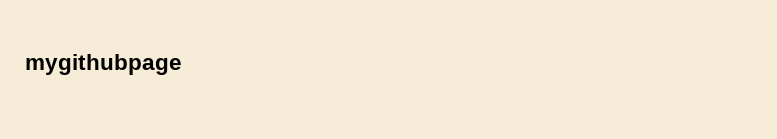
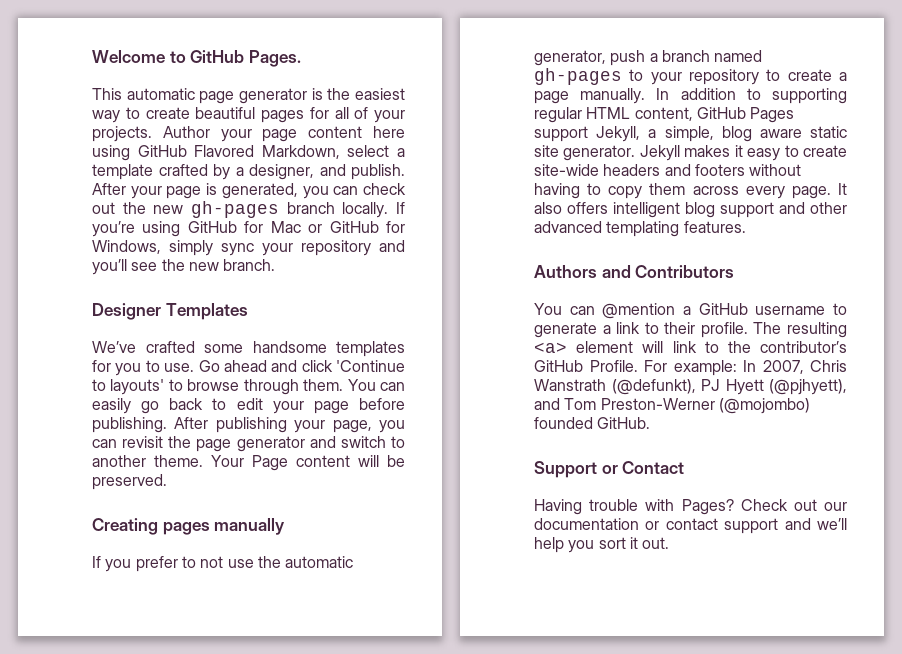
[25,54,182,75] mygithubpage -> [92,50,301,67] [92,88,406,104] [92,107,405,123] [92,126,405,142] [92,145,405,161] [92,164,405,180] [92,183,407,199] [92,201,405,218] [92,221,405,237] [92,240,405,256] [92,259,276,275] [92,303,248,320] [92,341,405,357] [92,360,405,376] [92,379,405,395] [92,398,405,414] [92,417,405,433] [92,436,405,452] [92,455,405,471] [92,474,167,490] [92,518,286,535] [92,556,354,572] [534,50,763,66] [534,68,847,85] [534,88,847,104] [534,107,795,123] [534,126,847,142] [534,145,847,161] [534,164,802,176] [534,183,847,199] [534,202,847,218] [534,221,746,237] [534,265,735,278] [534,303,847,319] [534,322,847,338] [534,341,847,353] [534,360,847,376] [534,379,847,395] [534,398,810,414] [534,417,651,429] [534,461,685,478] [534,499,847,515] [534,518,847,534] [534,537,670,553] Welcome to GitHub Pages. // This automatic page generator is the easiest way to create beautiful pages for all of your projects. Author your page content here using GitHub Flavored Markdown, select a template crafted by a designer, and publish. After your page is generated, you can check out the new gh-pages branch locally. If you’re using GitHub for Mac or GitHub for Windows, simply sync your repository and you’ll see the new branch. // Designer Templates // We’ve crafted some handsome templates for you to use. Go ahead and click 'Continue to layouts' to browse through them. You can easily go back to edit your page before publishing. After publishing your page, you can revisit the page generator and switch to another theme. Your Page content will be preserved. // Creating pages manually // If you prefer to not use the automatic generator, push a branch named gh-pages to your repository to create a page manually. In addition to supporting regular HTML content, GitHub Pages support Jekyll, a simple, blog aware static site generator. Jekyll makes it easy to create site-wide headers and footers without having to copy them across every page. It also offers intelligent blog support and other advanced templating features. // Authors and Contributors // You can @mention a GitHub username to generate a link to their profile. The resulting <a> element will link to the contributor’s GitHub Profile. For example: In 2007, Chris Wanstrath (@defunkt), PJ Hyett (@pjhyett), and Tom Preston-Werner (@mojombo) founded GitHub. // Support or Contact // Having trouble with Pages? Check out our documentation or contact support and we’ll help you sort it out.

